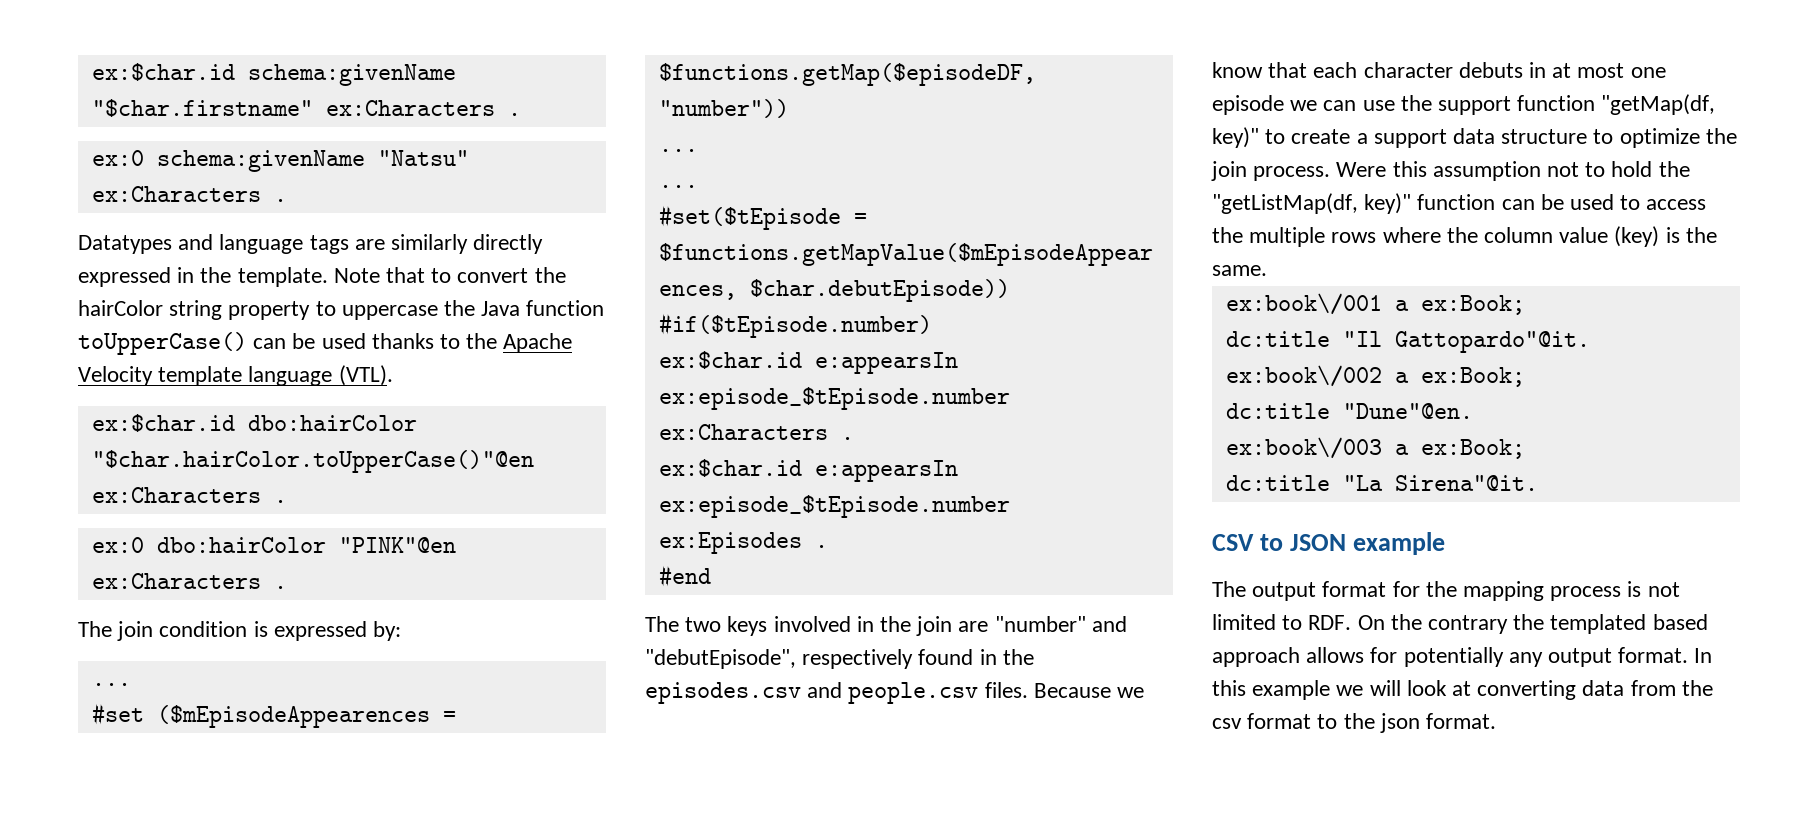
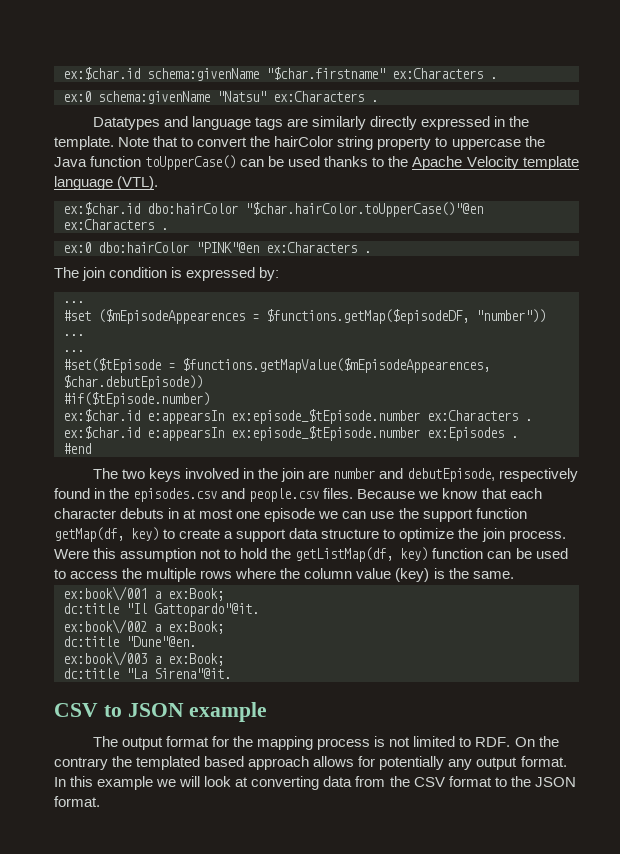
[994,616,1127,632] [645,649,796,669] "number" and "debutEpisode", -> [333,468,496,482] number and debutEpisode,
[1601,94,1716,115] [1212,127,1259,148] "getMap(df, key)" -> [54,527,159,542] getMap(df, key)
[1212,193,1412,214] "getListMap(df, key)" -> [295,547,429,562] getListMap(df, key)
[1212,718,1242,729] csv -> [413,777,445,787] CSV
[1379,713,1420,733] json -> [534,777,576,787] JSON

